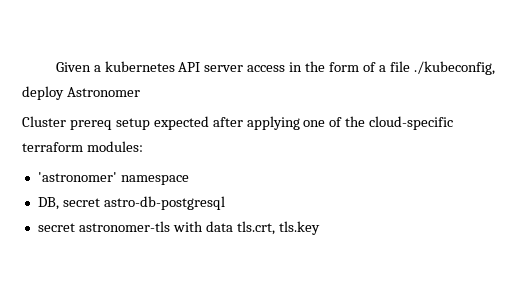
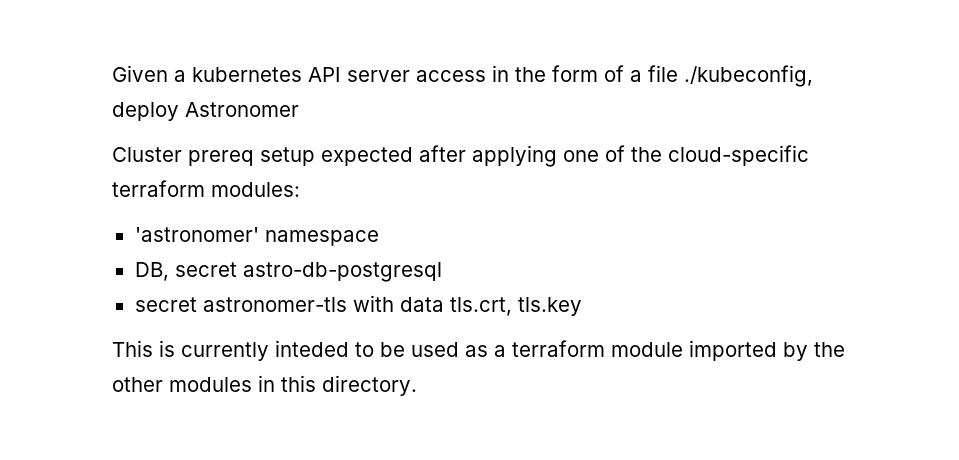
(320, 228) none -> [112,340,845,361] [112,375,417,396] // This is currently inteded to be used as a terraform module imported by the other modules in this directory.

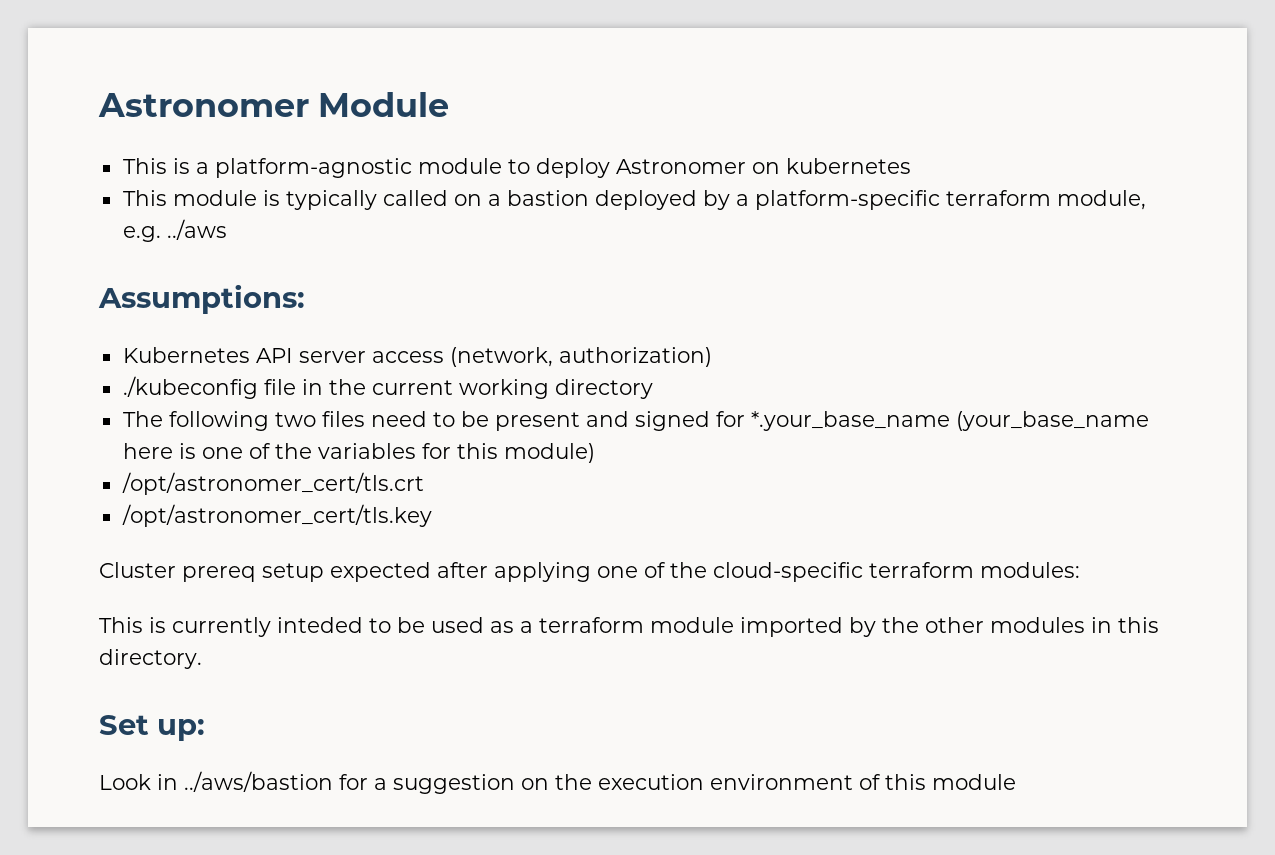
[112,65,813,87] [112,102,299,121] Given a kubernetes API server access in the form of a file ./kubeconfig, deploy Astronomer -> [98,92,450,117] [122,158,911,178] [122,190,1146,210] [122,219,227,242] [98,284,305,314] [122,347,712,367] [122,376,653,399] [122,411,1149,431] [122,443,595,463] [121,472,424,495] [121,504,432,527] Astronomer Module // This is a platform-agnostic module to deploy Astronomer on kubernetes // This module is typically called on a bastion deployed by a platform-specific terraform module, e.g. ../aws // Assumptions: // Kubernetes API server access (network, authorization) // ./kubeconfig file in the current working directory // The following two files need to be present and signed for *.your_base_name (your_base_name here is one of the variables for this module) // /opt/astronomer_cert/tls.crt // /opt/astronomer_cert/tls.key
[134,227,379,246] [134,262,442,282] [134,295,582,316] // 'astronomer' namespace // DB, secret astro-db-postgresql // secret astronomer-tls with data tls.crt, tls.key -> (1080, 570) none
(417, 385) none -> [99,715,205,741] [99,771,1016,794] // Set up: // Look in ../aws/bastion for a suggestion on the execution environment of this module

